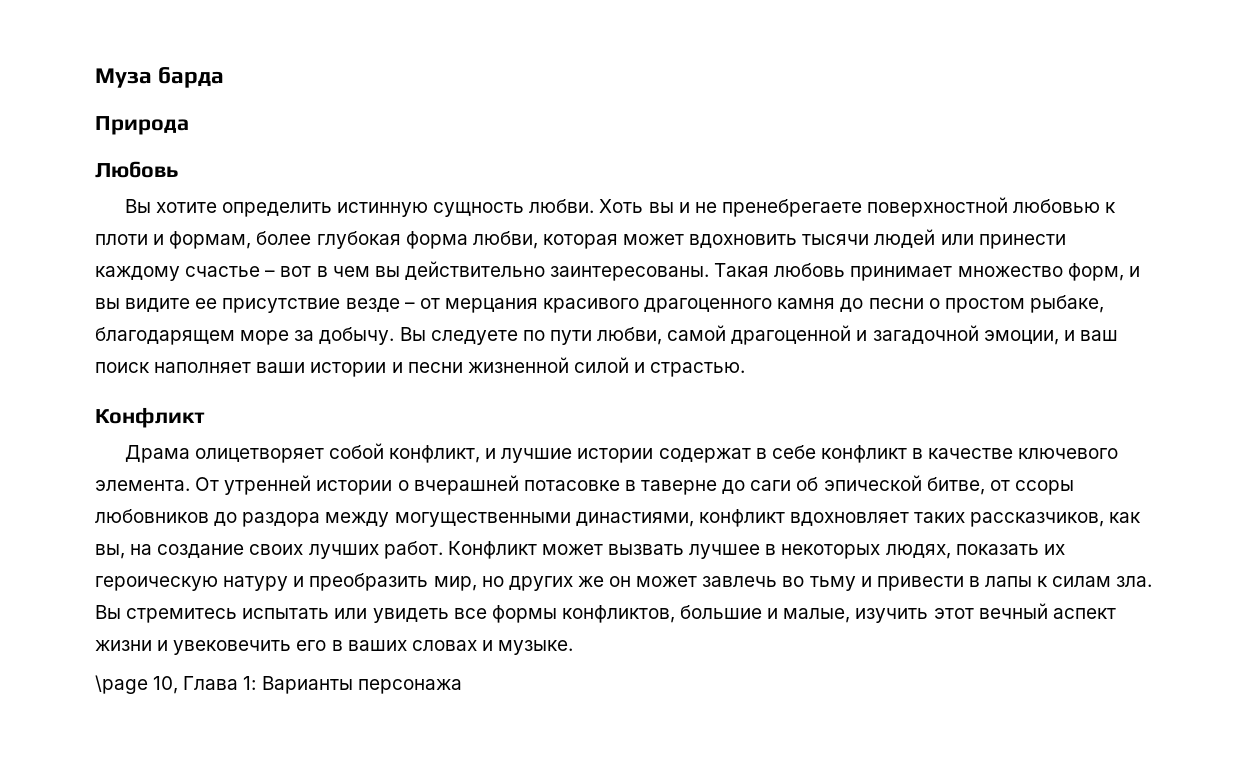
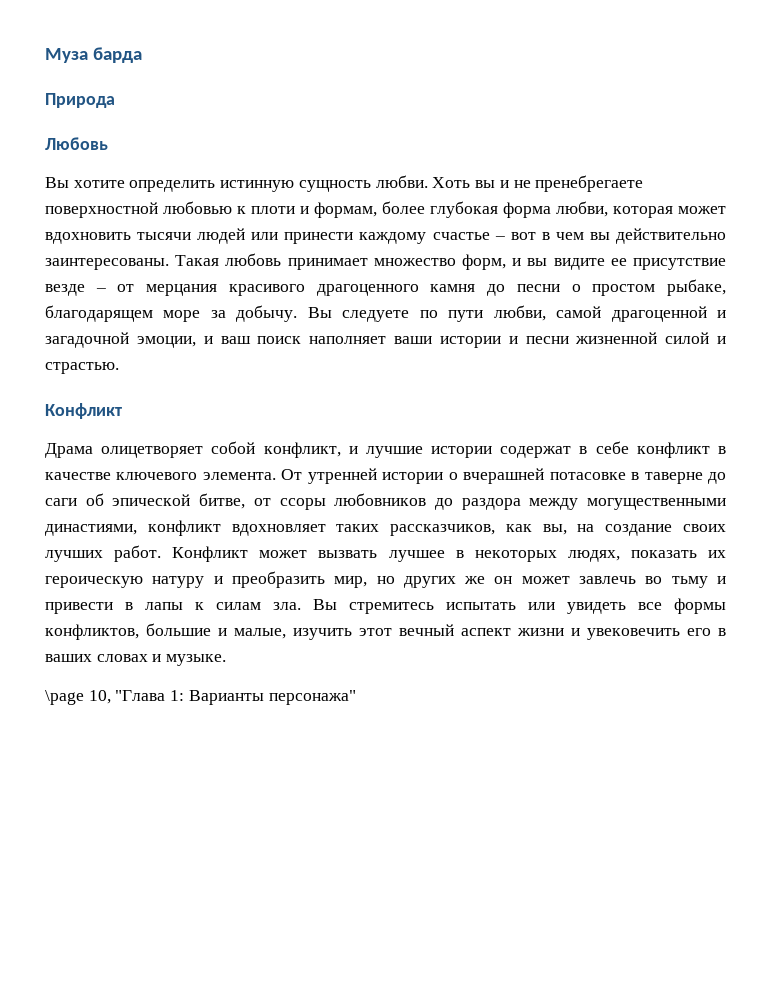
[183,676,239,690] Глава -> [115,690,166,701] "Глава
[357,679,462,694] персонажа -> [268,690,356,705] персонажа"

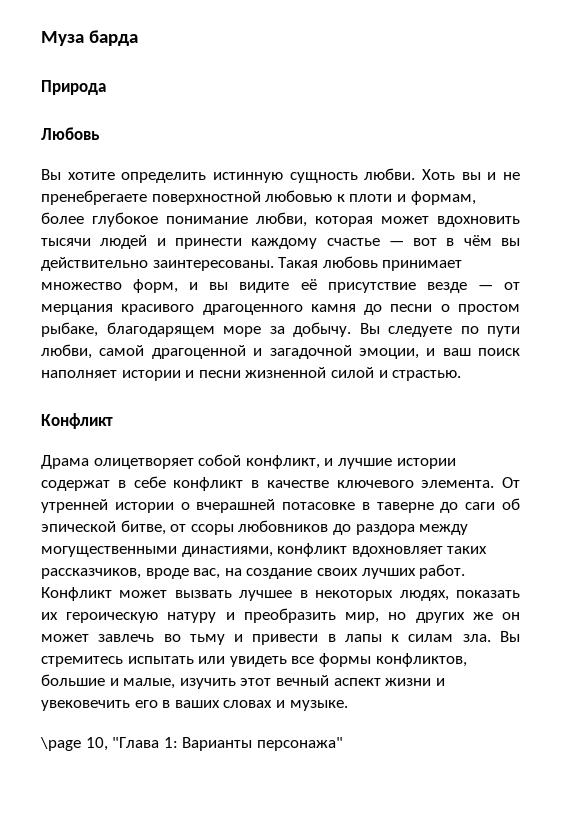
[430,201,551,218] глубокая форма -> [92,212,248,227] глубокое понимание
[251,232,279,240] или -> [156,238,166,246] и
[494,236,505,240] – -> [388,241,404,246] —
[555,232,584,240] чем -> [463,235,492,246] чём
[610,258,627,266] ее -> [300,279,317,290] её
[95,288,106,292] – -> [477,285,493,290] —
[394,336,432,344] ваши -> (117, 374) none
[505,524,567,535] как вы, -> [145,568,221,579] вроде вас,

